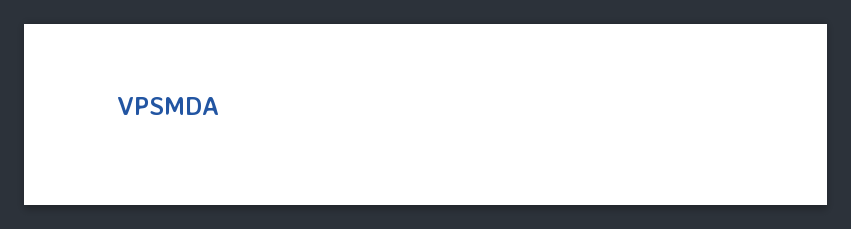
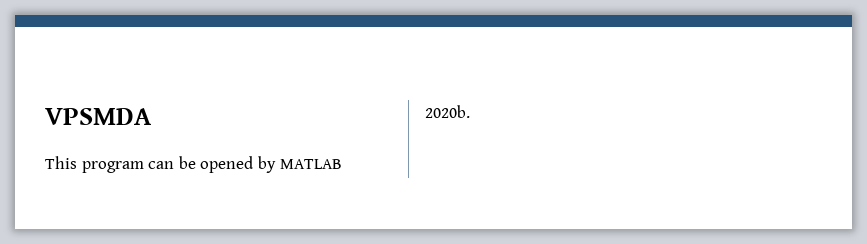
(219, 106) none -> [45,156,342,173] [425,105,470,118] // This program can be opened by MATLAB 2020b.

